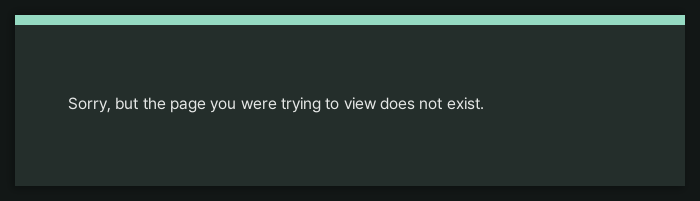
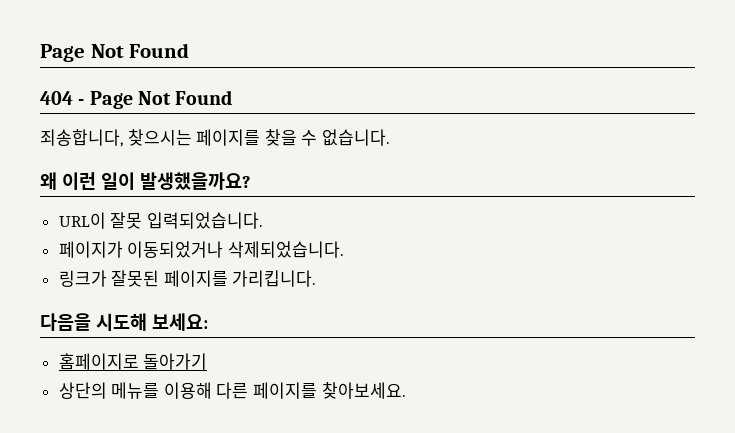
[68,97,484,113] Sorry, but the page you were trying to view does not exist. -> [40,43,190,62] [40,90,233,109] [40,129,390,147] [40,172,251,190] [58,212,263,229] [58,241,344,258] [58,270,317,287] [40,313,208,331] [58,353,208,370] [58,382,406,399] Page Not Found // 404 - Page Not Found // 죄송합니다, 찾으시는 페이지를 찾을 수 없습니다. // 왜 이런 일이 발생했을까요? // URL이 잘못 입력되었습니다. // 페이지가 이동되었거나 삭제되었습니다. // 링크가 잘못된 페이지를 가리킵니다. // 다음을 시도해 보세요: // 홈페이지로 돌아가기 // 상단의 메뉴를 이용해 다른 페이지를 찾아보세요.

